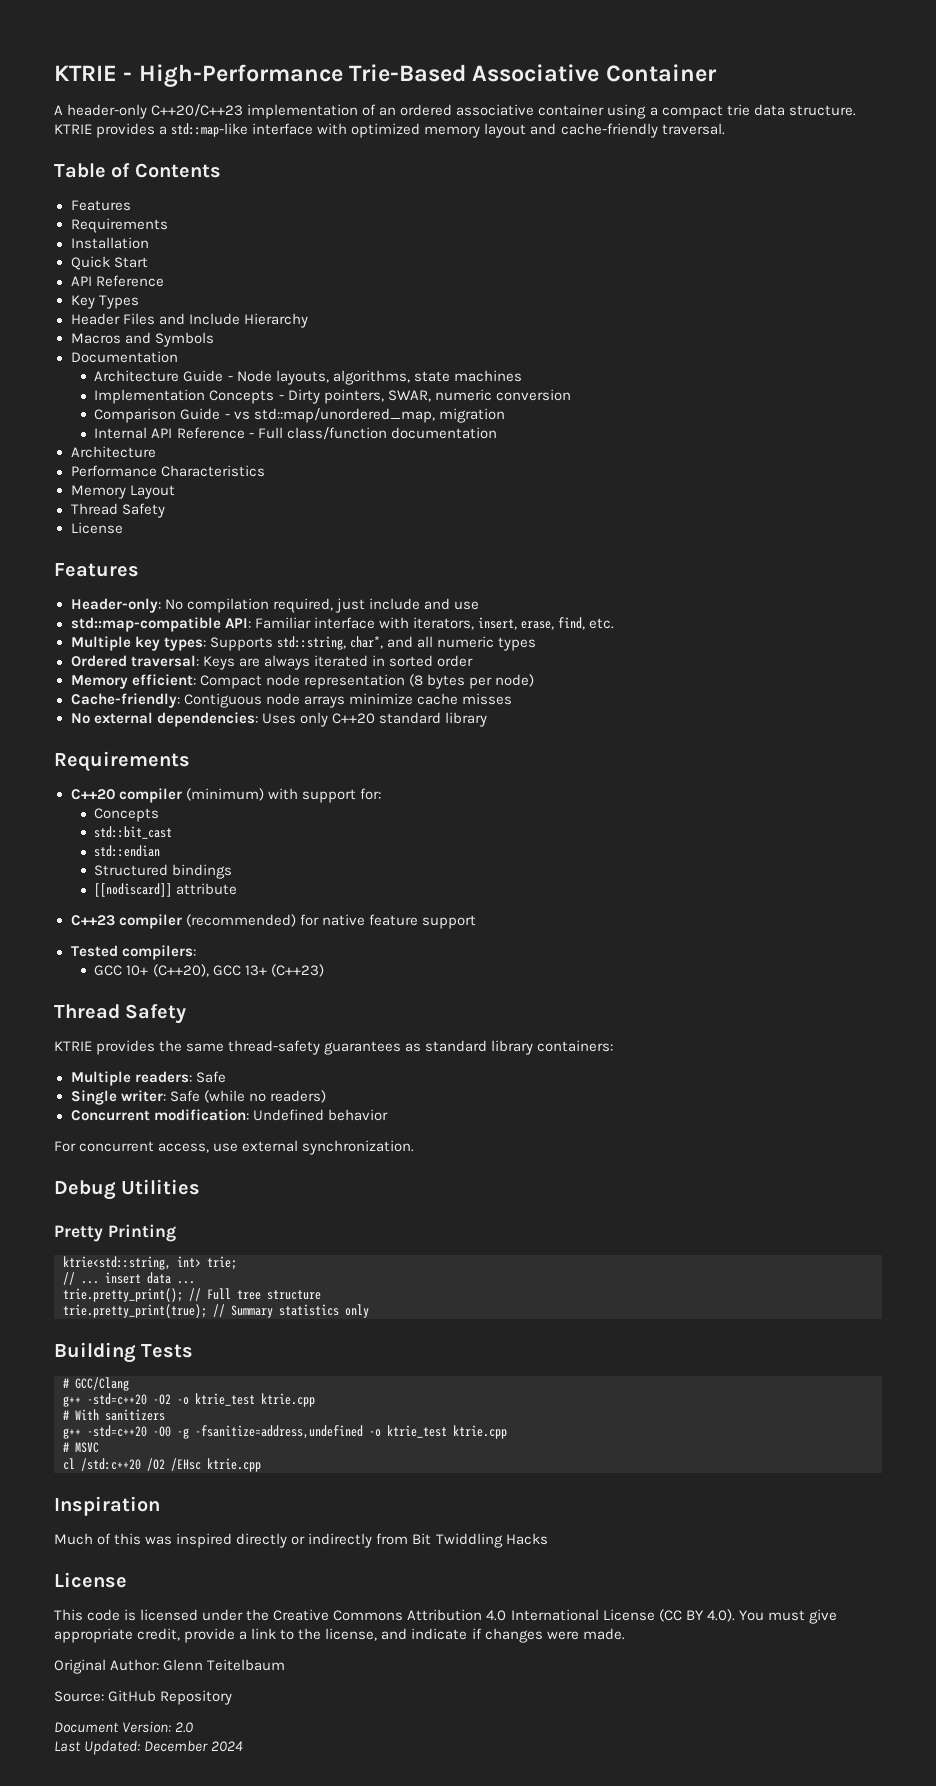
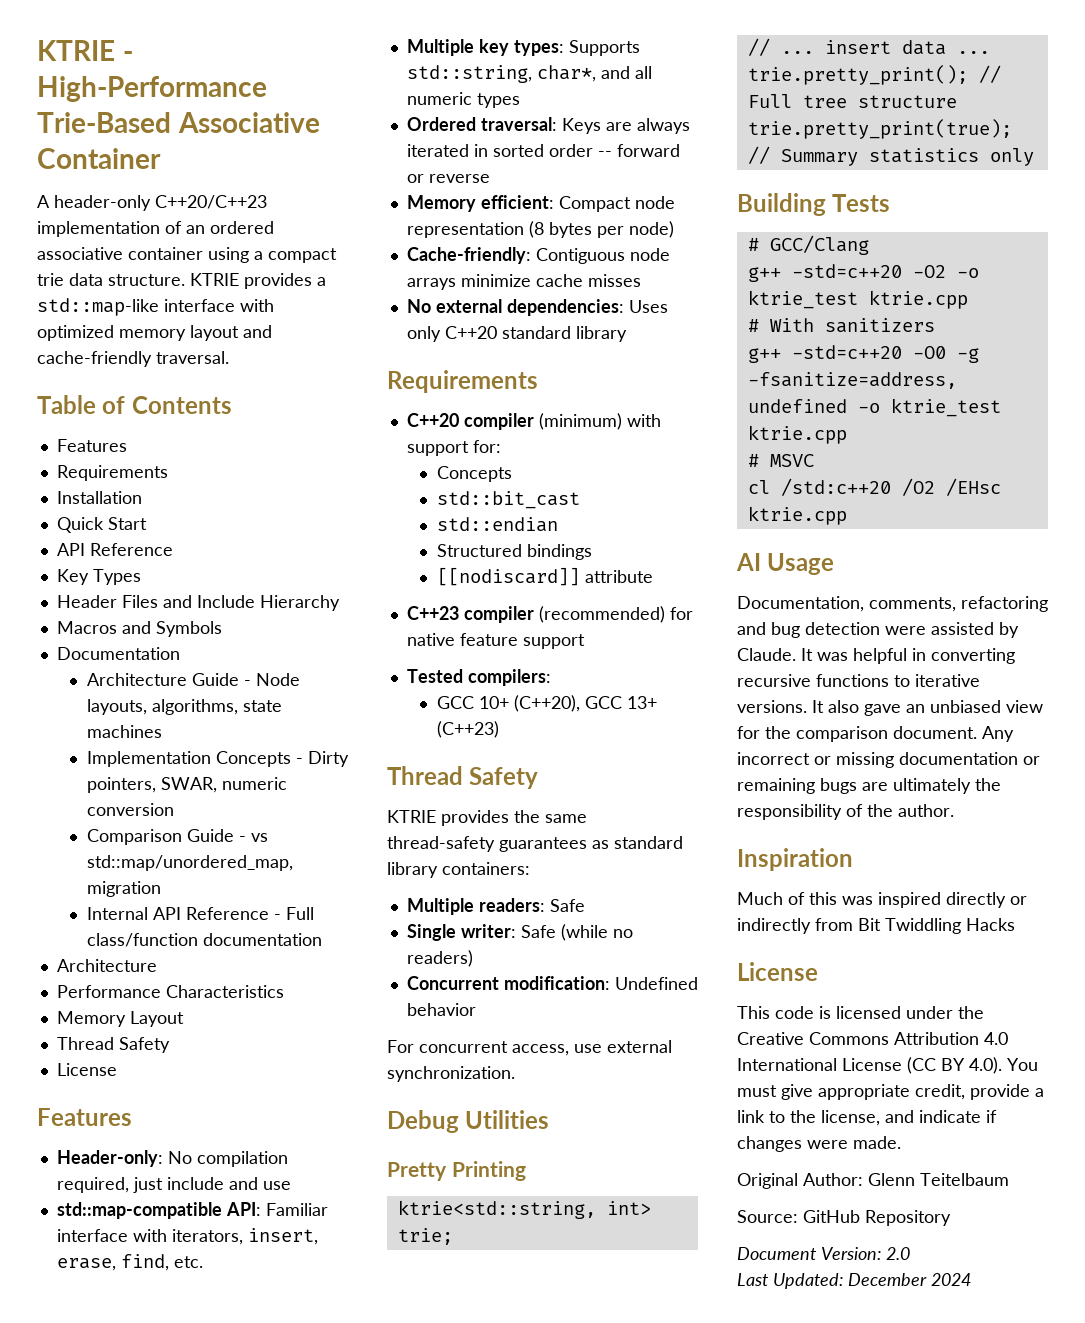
(473, 661) none -> [597,144,680,157] [406,174,490,183] -- forward or reverse
(261, 1465) none -> [736,553,835,575] [737,596,1048,612] [737,622,1019,638] [737,648,1015,664] [737,674,980,687] [737,700,1043,716] [737,726,1014,742] [737,752,1040,768] [737,778,1001,794] [737,804,954,820] // AI Usage // Documentation, comments, refactoring and bug detection were assisted by Claude. It was helpful in converting recursive functions to iterative versions. It also gave an unbiased view for the comparison document. Any incorrect or missing documentation or remaining bugs are ultimately the responsibility of the author.

